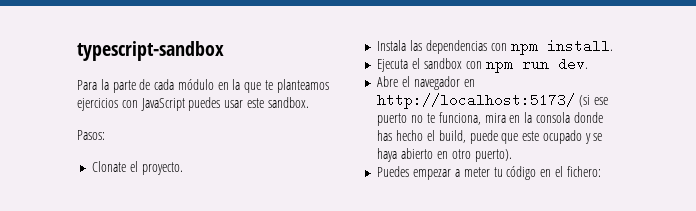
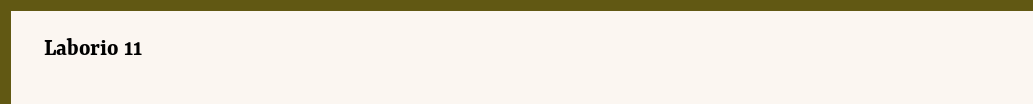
[77,41,224,61] [77,79,329,93] [77,97,309,111] [77,130,105,140] [92,161,183,175] [377,39,613,55] [377,57,588,73] [377,76,475,90] [377,93,608,109] [377,112,603,126] [377,130,603,144] [377,148,512,162] [377,166,601,180] typescript-sandbox // Para la parte de cada módulo en la que te planteamos ejercicios con JavaScript puedes usar este sandbox. // Pasos: // Clonate el proyecto. // Instala las dependencias con npm install. // Ejecuta el sandbox con npm run dev. // Abre el navegador en http://localhost:5173/ (si ese puerto no te funciona, mira en la consola donde has hecho el build, puede que este ocupado y se haya abierto en otro puerto). // Puedes empezar a meter tu código en el fichero: -> [44,38,143,55] Laborio 11

